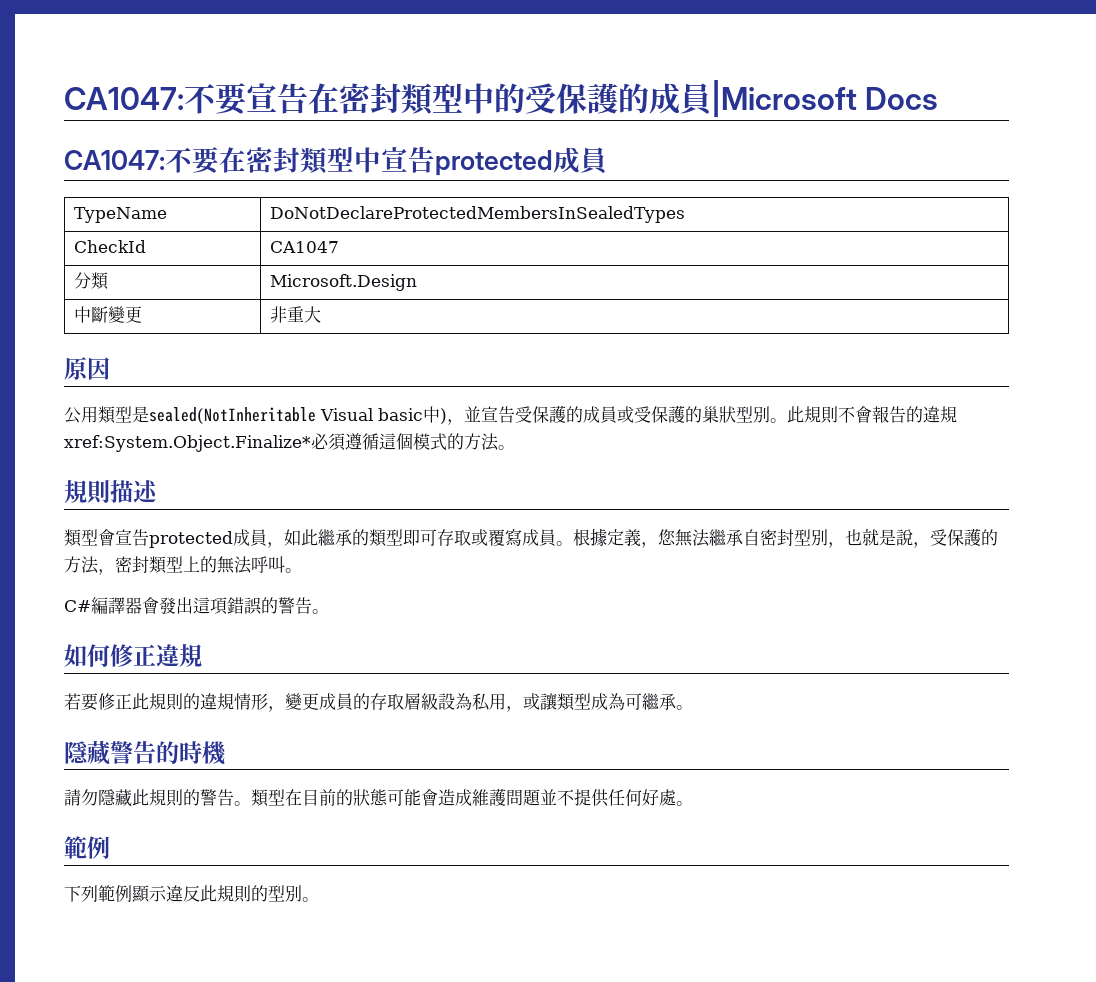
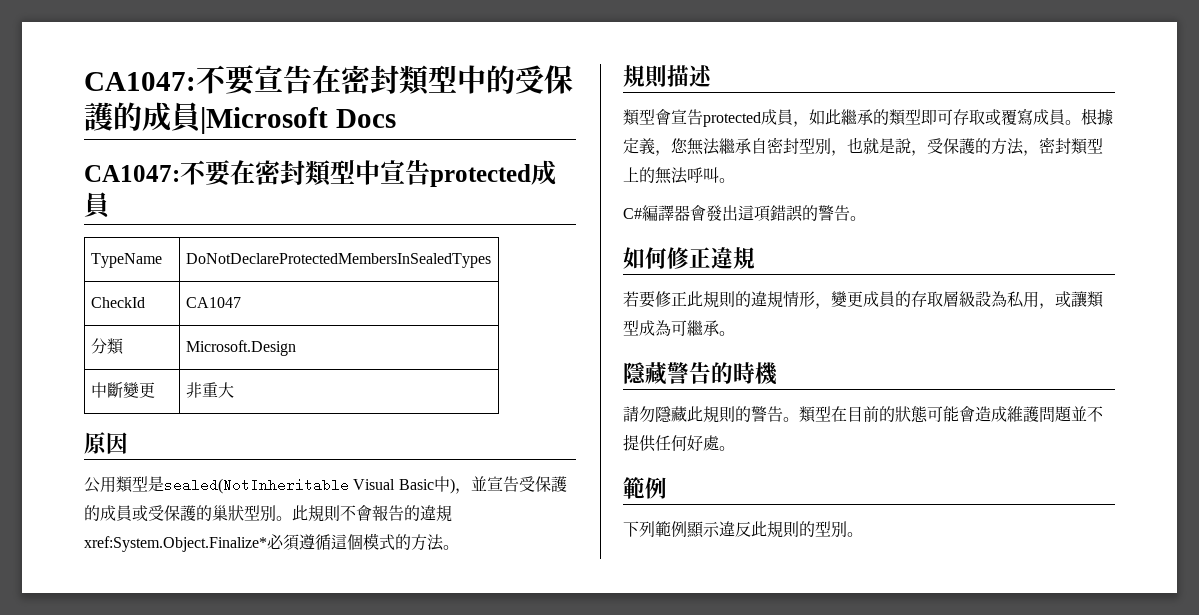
[378,408,423,421] basic -> [398,479,434,490] Basic

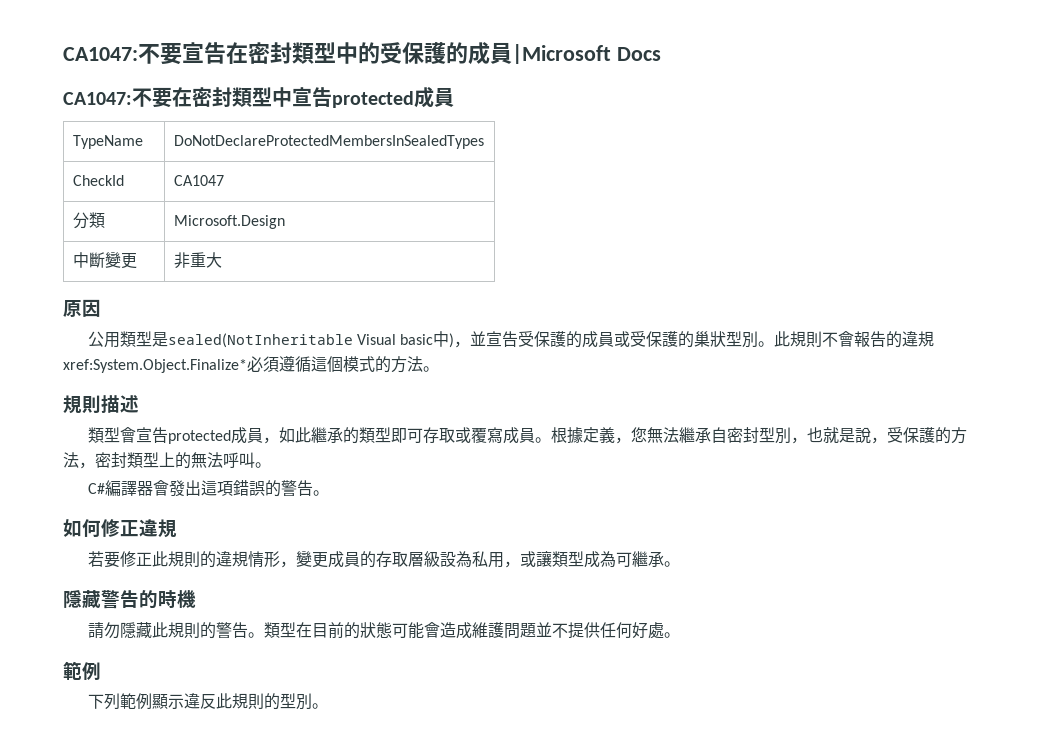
[398,479,434,490] Basic -> [400,334,434,345] basic

